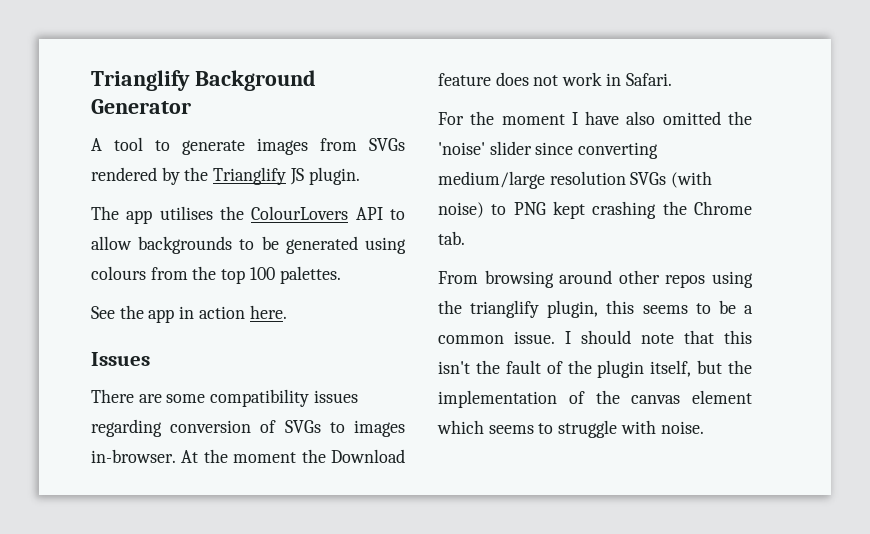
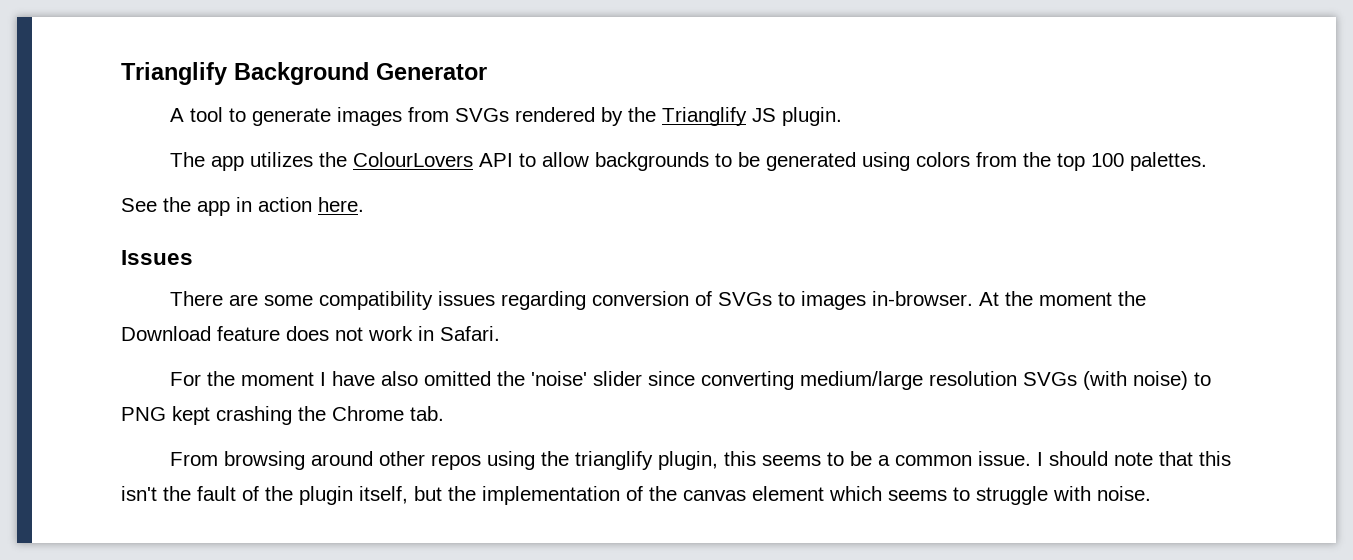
[159,206,213,220] utilises -> [250,152,314,167] utilizes
[91,266,146,280] colours -> [916,152,971,167] colors

